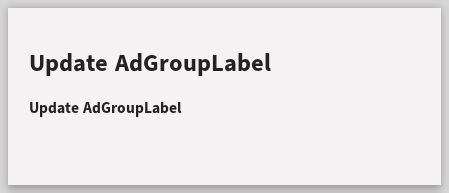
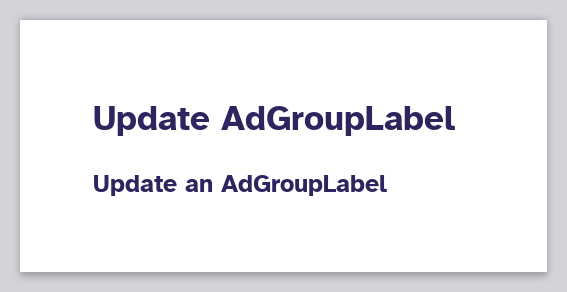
(79, 109) none -> [185,179,213,192] an

